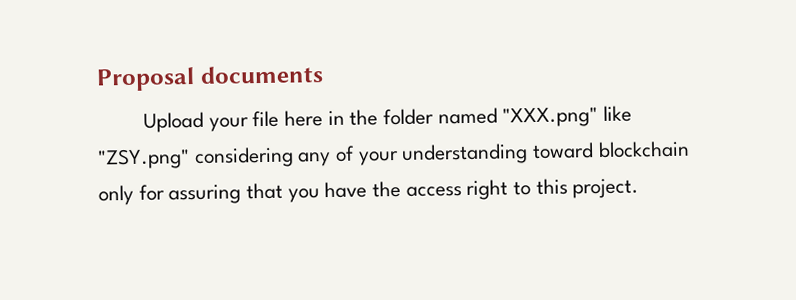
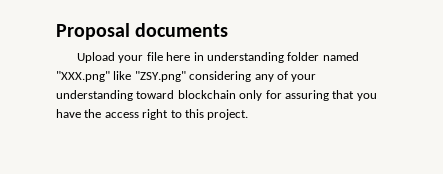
[349,109,379,126] the -> [206,52,284,63] understanding

